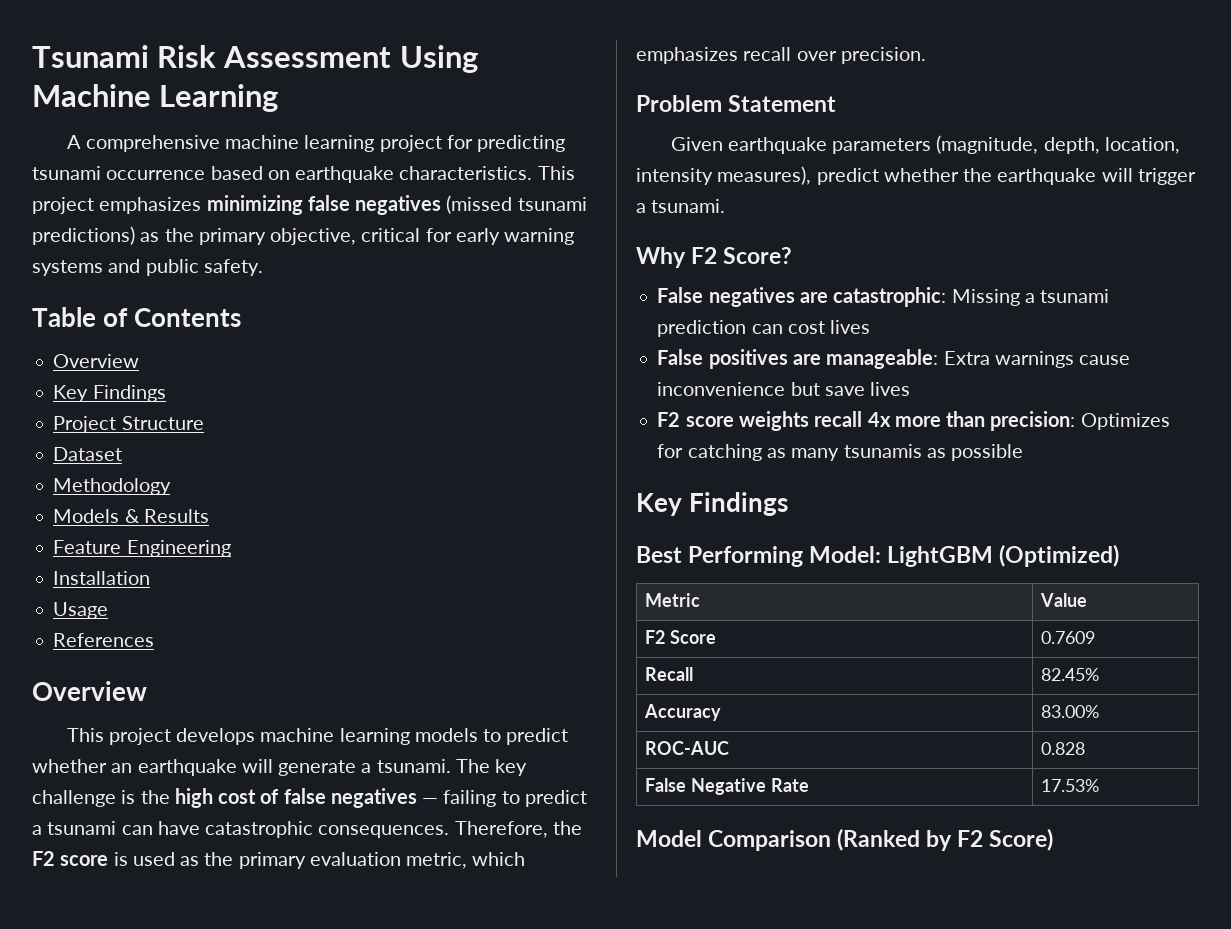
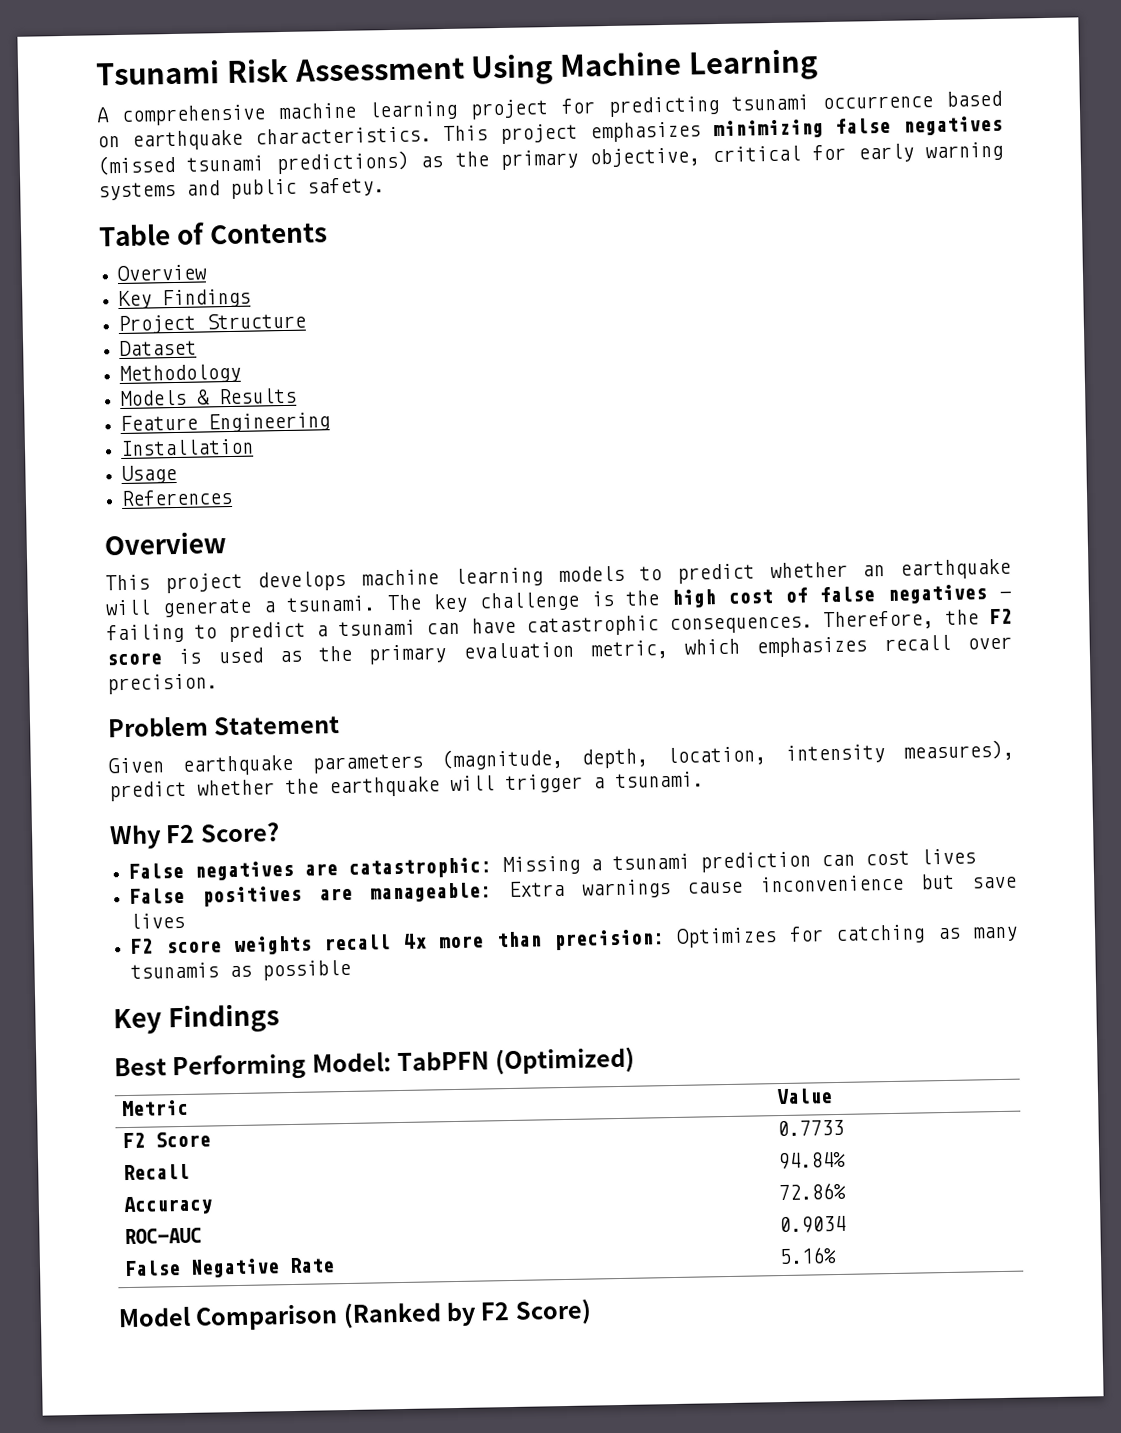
[887,546,994,567] LightGBM -> [397,1050,491,1072] TabPFN
[1041,631,1096,644] 0.7609 -> [776,1119,844,1137] 0.7733
[1041,668,1100,681] 82.45% -> [777,1151,846,1170] 94.84%
[1041,705,1100,718] 83.00% -> [777,1182,846,1201] 72.86%
[1041,742,1086,755] 0.828 -> [778,1215,846,1234] 0.9034
[1041,779,1100,792] 17.53% -> [778,1247,837,1265] 5.16%

